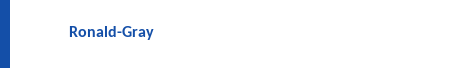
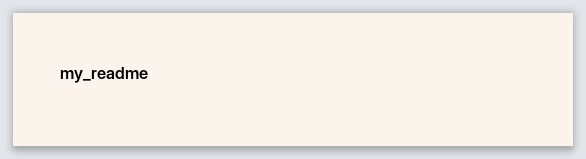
[69,26,154,40] Ronald-Gray -> [60,67,148,83] my_readme

